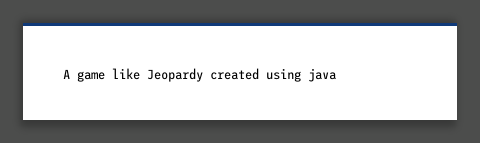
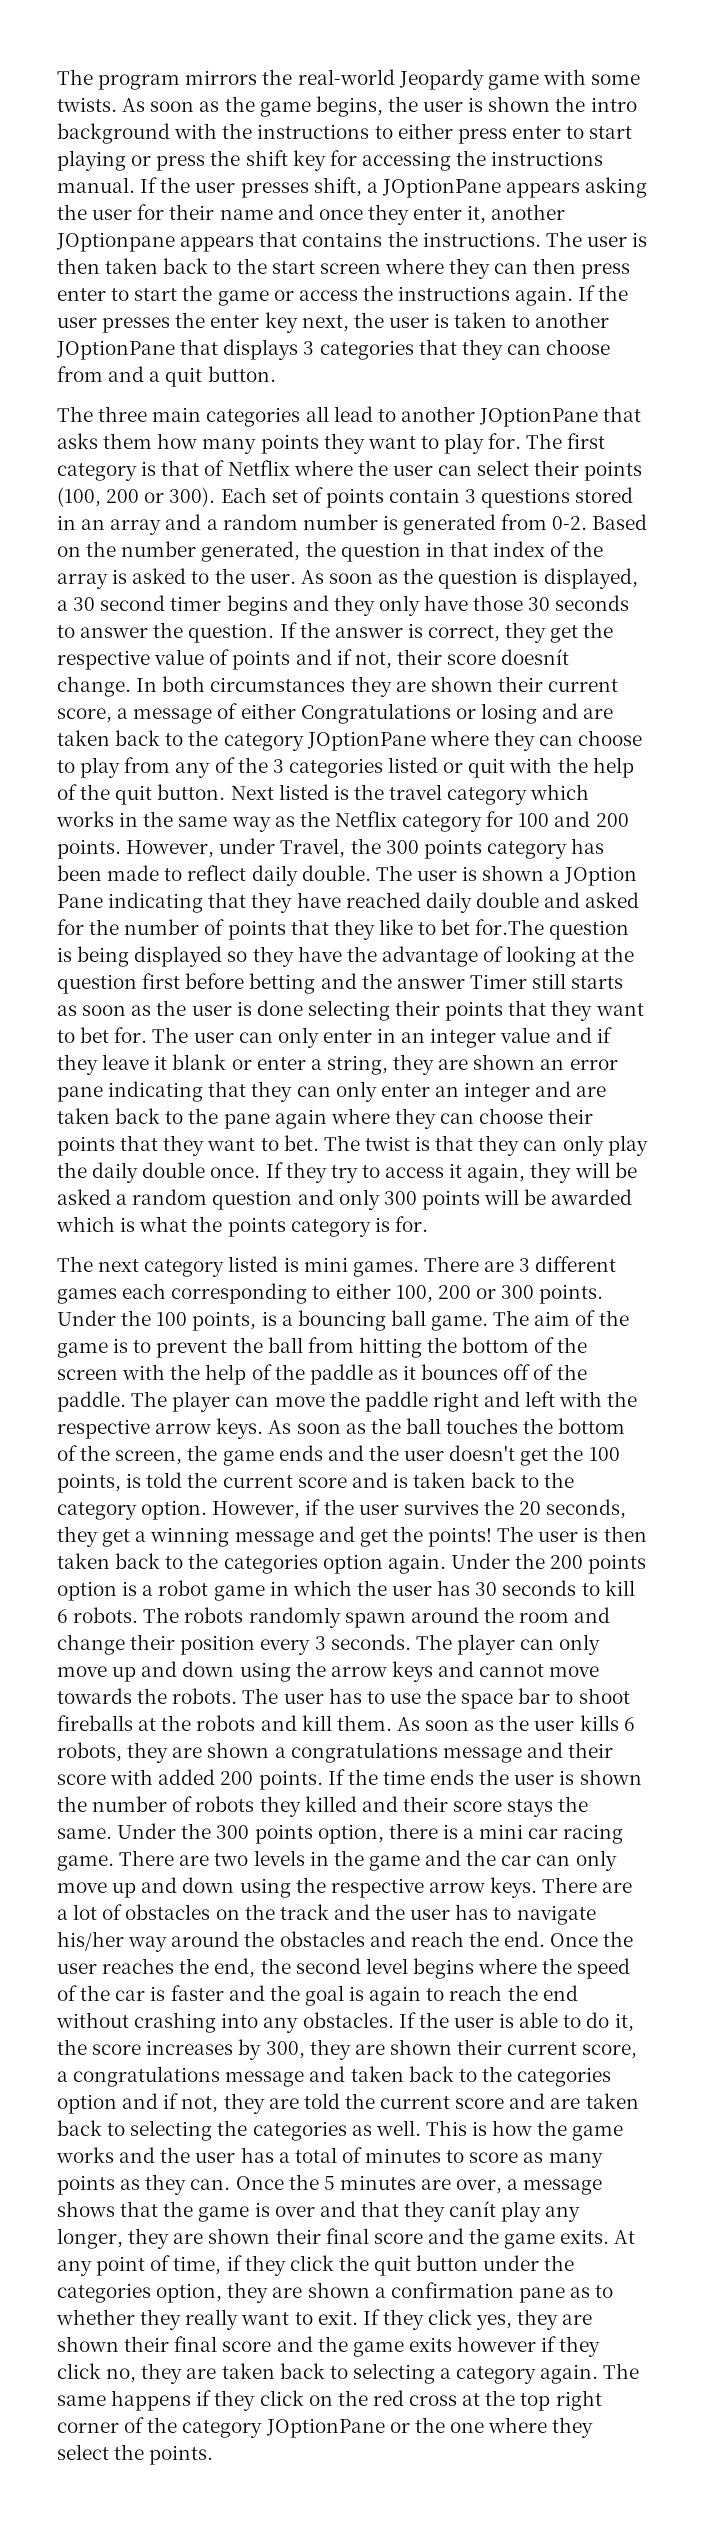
[63,68,336,82] A game like Jeopardy created using java -> [57,69,641,90] [57,96,637,117] [57,123,633,144] [57,150,604,171] [57,177,648,198] [57,204,566,225] [56,231,648,252] [57,258,631,279] [57,285,629,306] [57,312,610,333] [56,339,611,360] [57,366,276,387] [57,406,642,427] [57,433,606,454] [57,460,643,481] [57,487,634,508] [57,514,648,535] [57,541,604,562] [57,568,638,589] [57,595,630,616] [57,622,614,643] [57,649,570,670] [57,676,619,697] [57,703,614,724] [57,730,643,751] [57,757,634,778] [57,784,590,805] [56,811,629,832] [57,838,605,859] [57,865,638,886] [57,892,640,913] [57,919,630,940] [57,946,635,967] [57,973,624,994] [57,1000,644,1021] [57,1027,612,1048] [57,1054,618,1075] [57,1081,607,1102] [57,1108,594,1129] [57,1135,648,1156] [57,1162,637,1183] [57,1189,633,1210] [56,1216,428,1237] [57,1256,617,1277] [57,1283,604,1304] [57,1310,629,1331] [57,1337,588,1358] [57,1364,587,1385] [57,1391,638,1412] [57,1418,626,1439] [57,1445,620,1466] [57,1472,575,1493] [57,1499,627,1520] [57,1526,647,1547] [57,1553,647,1574] [57,1580,635,1601] [57,1607,611,1628] [57,1634,601,1655] [57,1661,600,1682] [57,1688,630,1709] [57,1715,635,1731] [57,1742,614,1763] [57,1769,642,1790] [57,1796,589,1817] [57,1823,624,1844] [57,1850,617,1871] [57,1877,633,1898] [57,1904,596,1925] [57,1931,634,1952] [57,1958,631,1979] [57,1985,578,2006] [56,2012,634,2033] [57,2039,638,2060] [57,2066,612,2087] [57,2093,639,2114] [57,2120,624,2141] [56,2147,603,2168] [57,2174,603,2195] [57,2201,581,2222] [57,2228,636,2249] [57,2255,575,2276] [57,2282,614,2303] [56,2309,593,2330] [57,2336,601,2357] [57,2363,640,2384] [57,2390,602,2411] [57,2417,594,2438] [57,2444,214,2465] The program mirrors the real-world Jeopardy game with some twists. As soon as the game begins, the user is shown the intro background with the instructions to either press enter to start playing or press the shift key for accessing the instructions manual. If the user presses shift, a JOptionPane appears asking the user for their name and once they enter it, another JOptionpane appears that contains the instructions. The user is then taken back to the start screen where they can then press enter to start the game or access the instructions again. If the user presses the enter key next, the user is taken to another JOptionPane that displays 3 categories that they can choose from and a quit button. // The three main categories all lead to another JOptionPane that asks them how many points they want to play for. The first category is that of Netflix where the user can select their points (100, 200 or 300). Each set of points contain 3 questions stored in an array and a random number is generated from 0-2. Based on the number generated, the question in that index of the array is asked to the user. As soon as the question is displayed, a 30 second timer begins and they only have those 30 seconds to answer the question. If the answer is correct, they get the respective value of points and if not, their score doesnít change. In both circumstances they are shown their current score, a message of either Congratulations or losing and are taken back to the category JOptionPane where they can choose to play from any of the 3 categories listed or quit with the help of the quit button. Next listed is the travel category which works in the same way as the Netflix category for 100 and 200 points. However, under Travel, the 300 points category has been made to reflect daily double. The user is shown a JOption Pane indicating that they have reached daily double and asked for the number of points that they like to bet for.The question is being displayed so they have the advantage of looking at the question first before betting and the answer Timer still starts as soon as the user is done selecting their points that they want to bet for. The user can only enter in an integer value and if they leave it blank or enter a string, they are shown an error pane indicating that they can only enter an integer and are taken back to the pane again where they can choose their points that they want to bet. The twist is that they can only play the daily double once. If they try to access it again, they will be asked a random question and only 300 points will be awarded which is what the points category is for. // The next category listed is mini games. There are 3 different games each corresponding to either 100, 200 or 300 points. Under the 100 points, is a bouncing ball game. The aim of the game is to prevent the ball from hitting the bottom of the screen with the help of the paddle as it bounces off of the paddle. The player can move the paddle right and left with the respective arrow keys. As soon as the ball touches the bottom of the screen, the game ends and the user doesn't get the 100 points, is told the current score and is taken back to the category option. However, if the user survives the 20 seconds, they get a winning message and get the points! The user is then taken back to the categories option again. Under the 200 points option is a robot game in which the user has 30 seconds to kill 6 robots. The robots randomly spawn around the room and change their position every 3 seconds. The player can only move up and down using the arrow keys and cannot move towards the robots. The user has to use the space bar to shoot fireballs at the robots and kill them. As soon as the user kills 6 robots, they are shown a congratulations message and their score with added 200 points. If the time ends the user is shown the number of robots they killed and their score stays the same. Under the 300 points option, there is a mini car racing game. There are two levels in the game and the car can only move up and down using the respective arrow keys. There are a lot of obstacles on the track and the user has to navigate his/her way around the obstacles and reach the end. Once the user reaches the end, the second level begins where the speed of the car is faster and the goal is again to reach the end without crashing into any obstacles. If the user is able to do it, the score increases by 300, they are shown their current score, a congratulations message and taken back to the categories option and if not, they are told the current score and are taken back to selecting the categories as well. This is how the game works and the user has a total of minutes to score as many points as they can. Once the 5 minutes are over, a message shows that the game is over and that they canít play any longer, they are shown their final score and the game exits. At any point of time, if they click the quit button under the categories option, they are shown a confirmation pane as to whether they really want to exit. If they click yes, they are shown their final score and the game exits however if they click no, they are taken back to selecting a category again. The same happens if they click on the red cross at the top right corner of the category JOptionPane or the one where they select the points.

